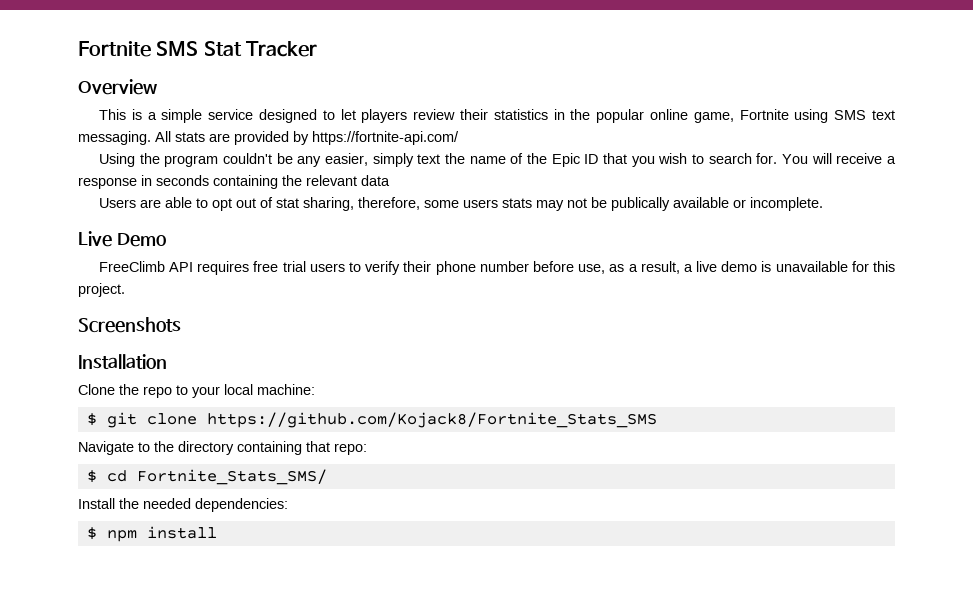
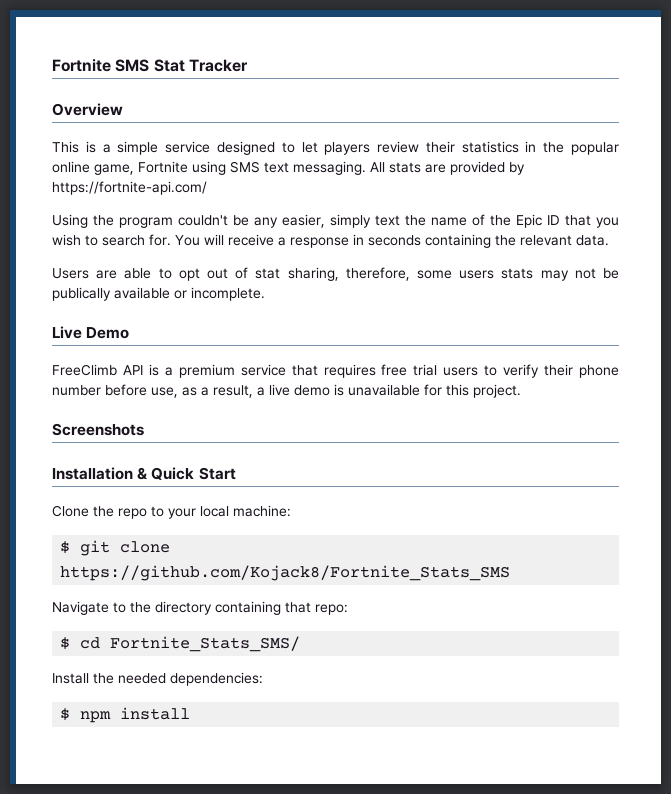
[361,175,390,186] data -> [576,235,609,246] data.
(194, 267) none -> [148,364,318,378] is a premium service that
(167, 361) none -> [137,467,236,480] & Quick Start

